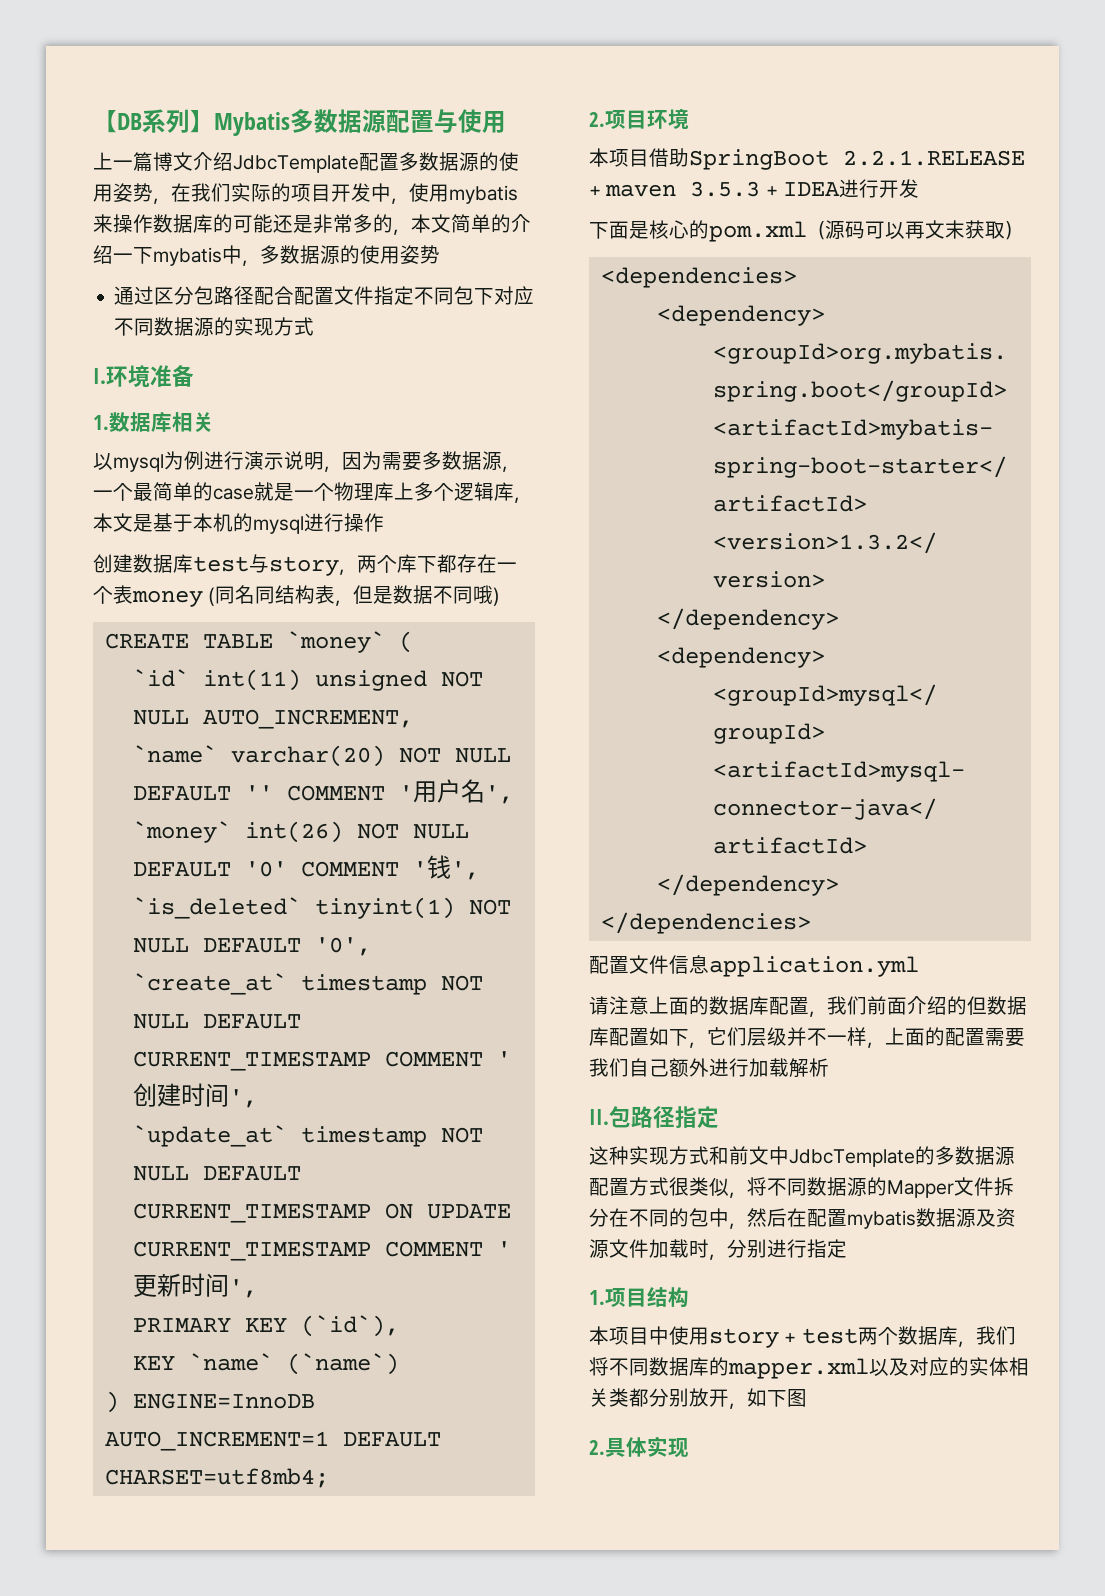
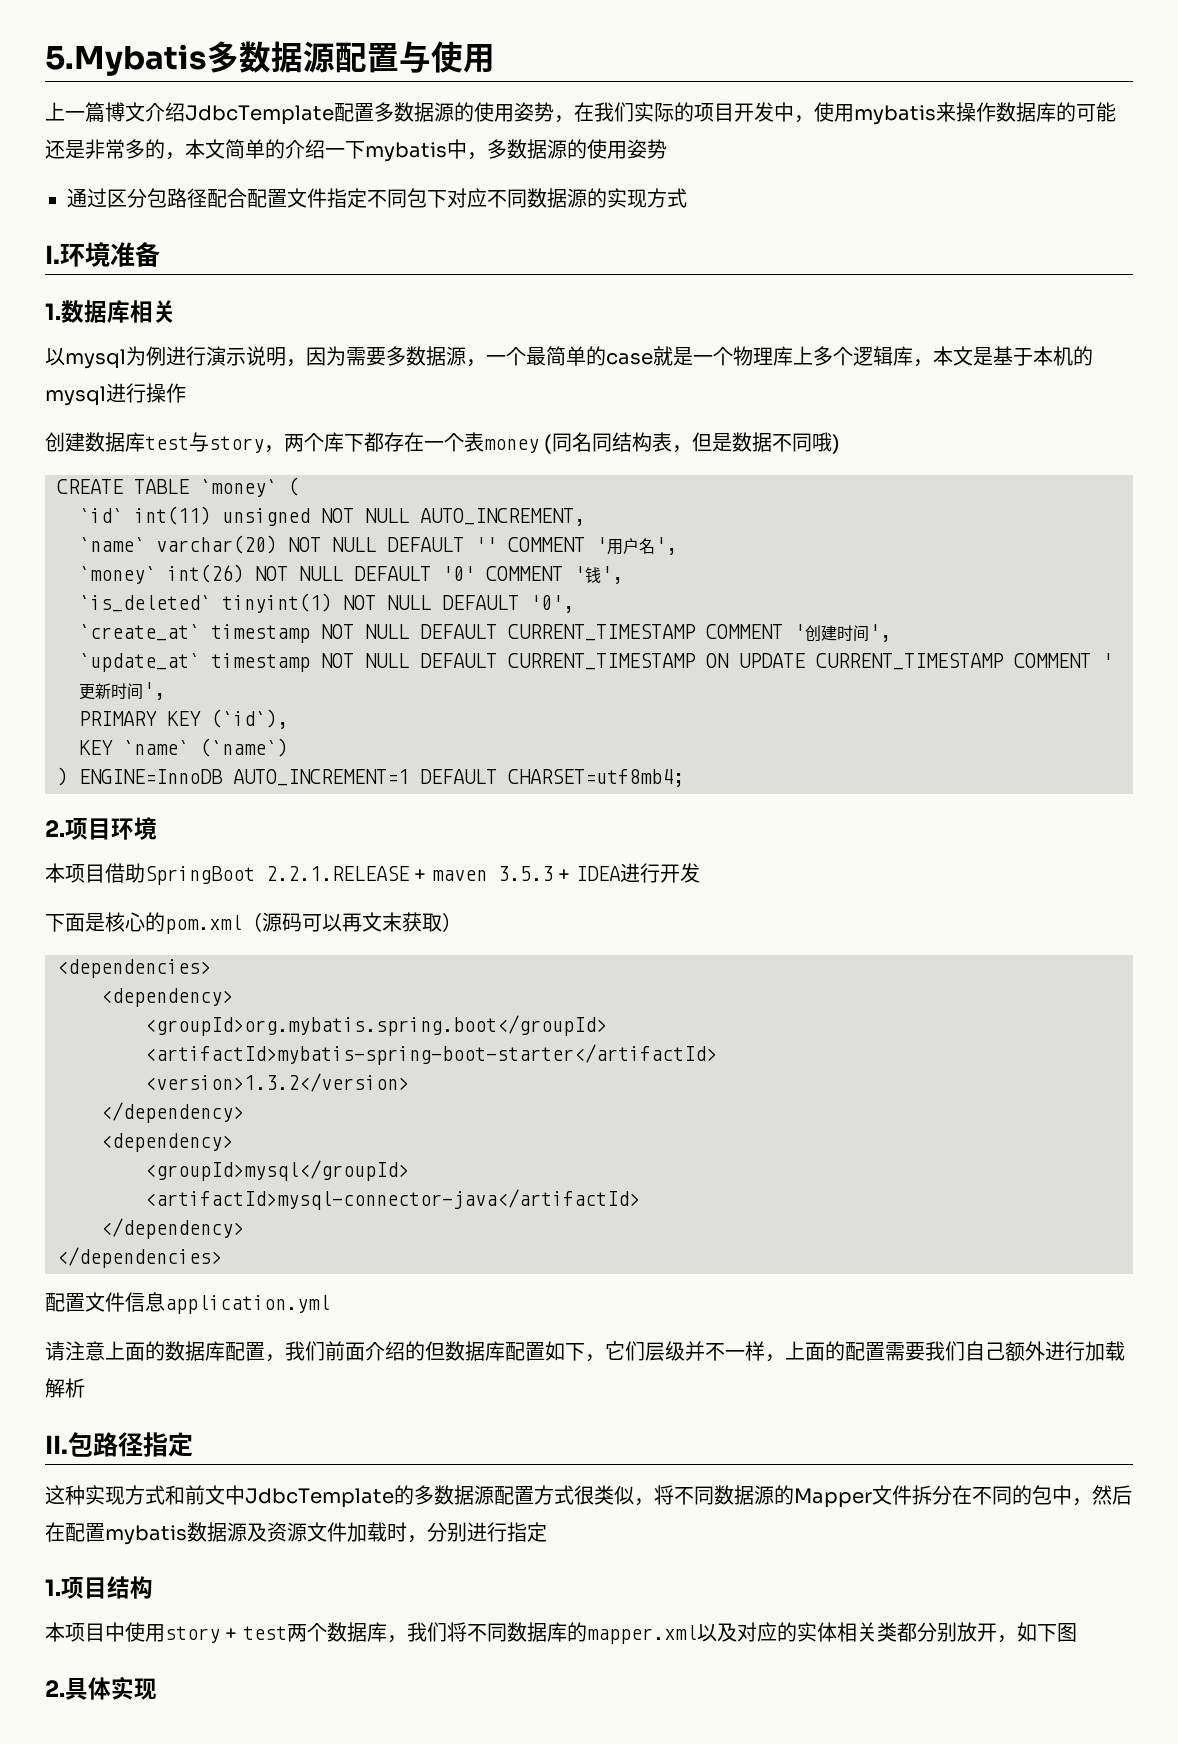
[93,109,290,136] 【DB系列】Mybatis -> [45,44,207,76] 5.Mybatis

